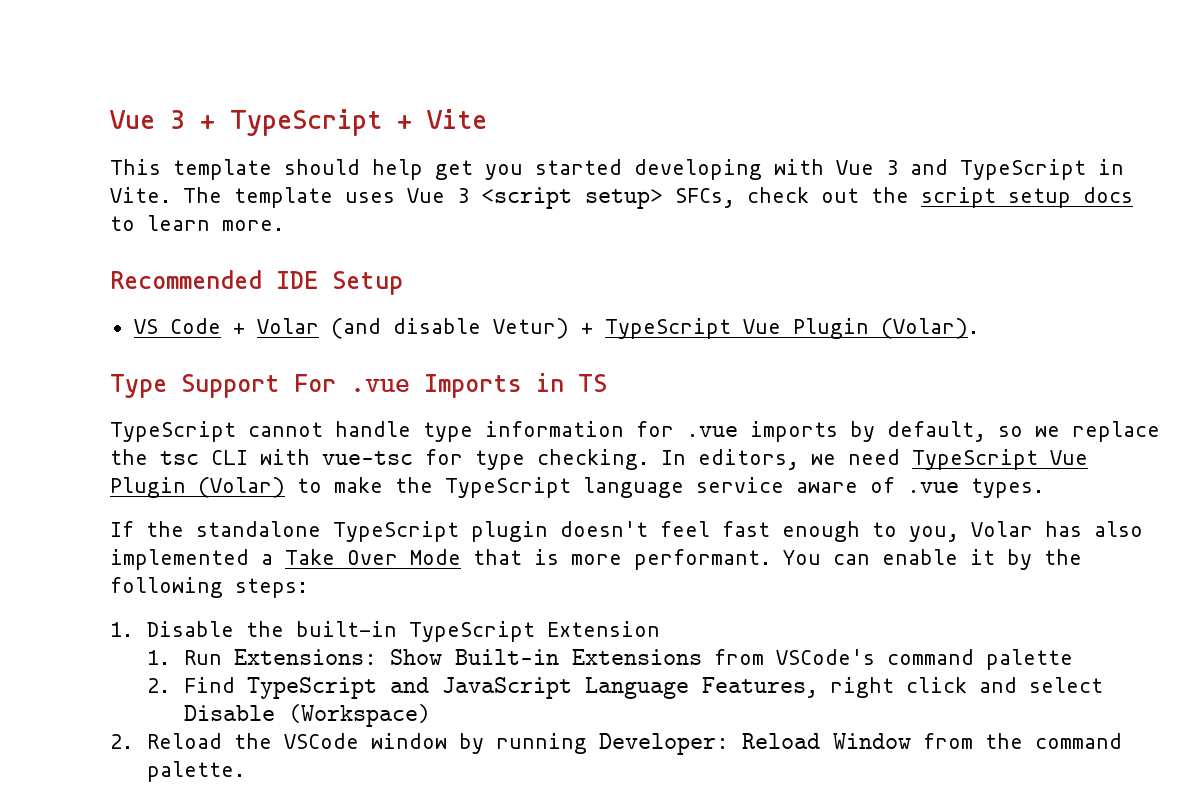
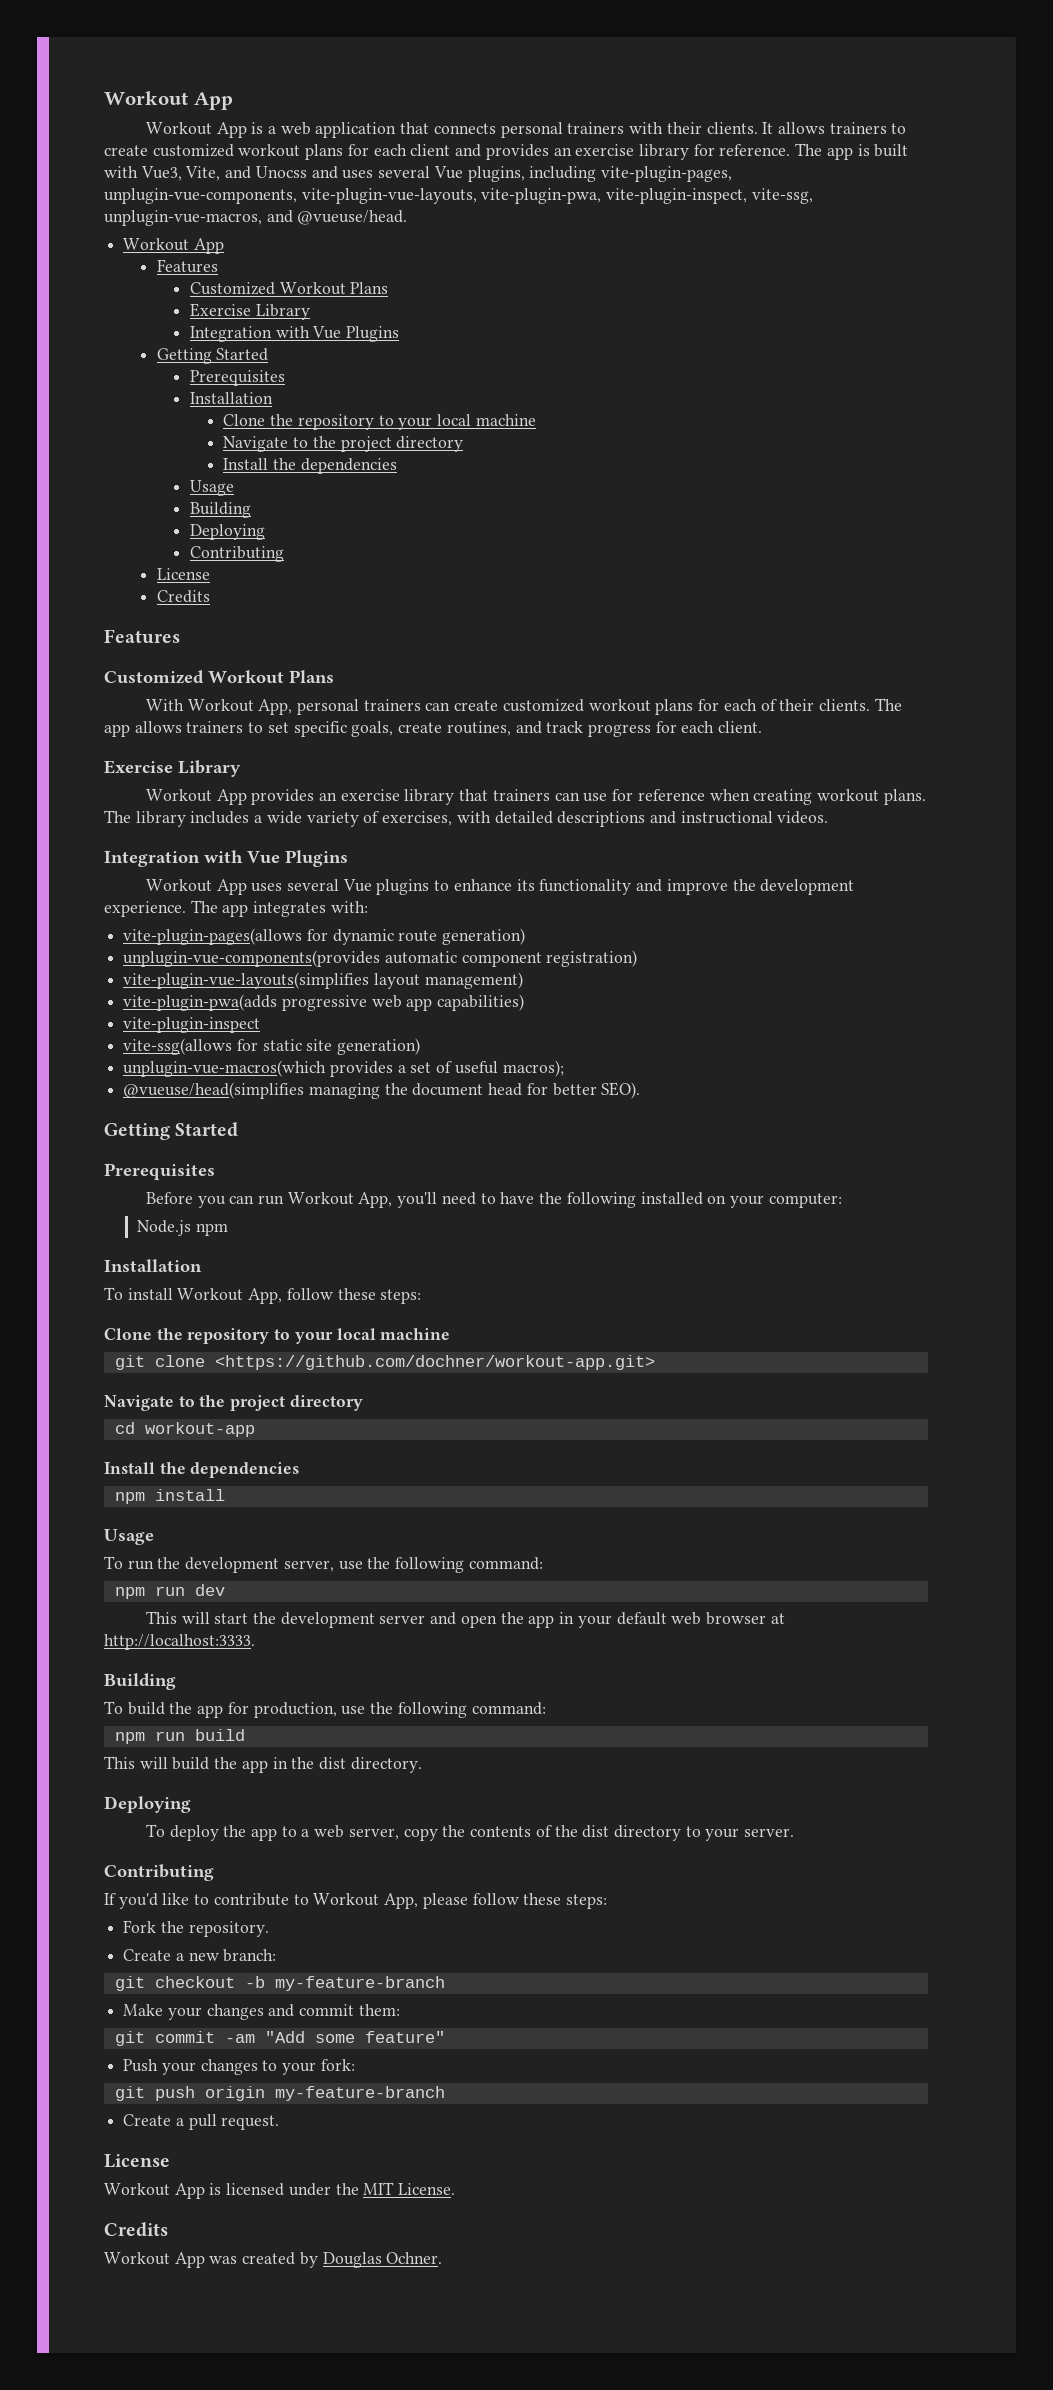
[110,109,487,136] [110,159,1124,180] [110,187,1133,209] [110,215,284,231] [110,270,403,295] [133,318,979,339] [110,373,607,398] [110,421,1160,442] [110,449,1088,470] [110,477,1044,498] [110,521,1143,542] [110,549,1082,570] [110,577,308,598] [110,621,661,642] [147,649,1074,670] [147,677,1104,699] [184,704,432,727] [110,733,1123,755] [147,761,246,782] Vue 3 + TypeScript + Vite // This template should help get you started developing with Vue 3 and TypeScript in Vite. The template uses Vue 3 <script setup> SFCs, check out the script setup docs to learn more. // Recommended IDE Setup // VS Code + Volar (and disable Vetur) + TypeScript Vue Plugin (Volar). // Type Support For .vue Imports in TS // TypeScript cannot handle type information for .vue imports by default, so we replace the tsc CLI with vue-tsc for type checking. In editors, we need TypeScript Vue Plugin (Volar) to make the TypeScript language service aware of .vue types. // If the standalone TypeScript plugin doesn't feel fast enough to you, Volar has also implemented a Take Over Mode that is more performant. You can enable it by the following steps: // 1. Disable the built-in TypeScript Extension // 1. Run Extensions: Show Built-in Extensions from VSCode's command palette // 2. Find TypeScript and JavaScript Language Features, right click and select Disable (Workspace) // 2. Reload the VSCode window by running Developer: Reload Window from the command palette. -> [104,91,233,110] [145,122,907,138] [104,143,909,160] [104,166,732,182] [104,188,813,204] [104,210,408,226] [123,238,224,254] [156,259,218,273] [189,282,389,295] [189,303,310,320] [189,326,400,342] [156,348,269,364] [189,370,285,386] [189,392,273,404] [223,414,536,430] [223,436,464,452] [223,458,397,474] [189,480,234,496] [189,502,251,518] [189,524,265,540] [189,546,284,562] [156,568,210,580] [156,590,210,603] [104,629,180,644] [104,670,334,684] [145,698,902,715] [104,721,763,737] [104,760,241,777] [145,789,926,805] [104,810,829,827] [104,850,348,867] [145,879,855,895] [104,900,368,917] [123,928,526,945] [123,950,638,967] [123,972,523,989] [123,994,525,1011] [123,1017,261,1033] [123,1038,421,1055] [123,1060,564,1077] [123,1082,641,1099] [104,1122,239,1140] [104,1163,215,1180] [145,1192,842,1208] [137,1220,229,1236] [104,1259,202,1272] [104,1287,422,1304] [104,1328,451,1344] [114,1355,655,1370] [104,1395,363,1411] [114,1422,255,1437] [104,1462,300,1478] [114,1489,225,1504] [104,1529,154,1545] [104,1556,543,1573] [114,1584,225,1599] [145,1611,785,1628] [104,1634,255,1650] [104,1673,176,1690] [104,1701,546,1718] [114,1729,245,1744] [104,1756,422,1773] [104,1796,191,1813] [145,1824,795,1841] [104,1864,214,1881] [104,1893,607,1909] [123,1920,269,1937] [123,1949,277,1962] [114,1976,445,1991] [123,2004,400,2020] [114,2031,445,2046] [123,2059,355,2075] [114,2086,445,2101] [123,2114,280,2130] [104,2154,170,2168] [104,2182,456,2199] [104,2222,168,2237] [104,2252,443,2268] Workout App // Workout App is a web application that connects personal trainers with their clients. It allows trainers to create customized workout plans for each client and provides an exercise library for reference. The app is built with Vue3, Vite, and Unocss and uses several Vue plugins, including vite-plugin-pages, unplugin-vue-components, vite-plugin-vue-layouts, vite-plugin-pwa, vite-plugin-inspect, vite-ssg, unplugin-vue-macros, and @vueuse/head. // Workout App // Features // Customized Workout Plans // Exercise Library // Integration with Vue Plugins // Getting Started // Prerequisites // Installation // Clone the repository to your local machine // Navigate to the project directory // Install the dependencies // Usage // Building // Deploying // Contributing // License // Credits // Features // Customized Workout Plans // With Workout App, personal trainers can create customized workout plans for each of their clients. The app allows trainers to set specific goals, create routines, and track progress for each client. // Exercise Library // Workout App provides an exercise library that trainers can use for reference when creating workout plans. The library includes a wide variety of exercises, with detailed descriptions and instructional videos. // Integration with Vue Plugins // Workout App uses several Vue plugins to enhance its functionality and improve the development experience. The app integrates with: // vite-plugin-pages(allows for dynamic route generation) // unplugin-vue-components(provides automatic component registration) // vite-plugin-vue-layouts(simplifies layout management) // vite-plugin-pwa(adds progressive web app capabilities) // vite-plugin-inspect // vite-ssg(allows for static site generation) // unplugin-vue-macros(which provides a set of useful macros); // @vueuse/head(simplifies managing the document head for better SEO). // Getting Started // Prerequisites // Before you can run Workout App, you'll need to have the following installed on your computer: // Node.js npm // Installation // To install Workout App, follow these steps: // Clone the repository to your local machine // git clone <https://github.com/dochner/workout-app.git> // Navigate to the project directory // cd workout-app // Install the dependencies // npm install // Usage // To run the development server, use the following command: // npm run dev // This will start the development server and open the app in your default web browser at http://localhost:3333. // Building // To build the app for production, use the following command: // npm run build // This will build the app in the dist directory. // Deploying // To deploy the app to a web server, copy the contents of the dist directory to your server. // Contributing // If you'd like to contribute to Workout App, please follow these steps: // Fork the repository. // Create a new branch: // git checkout -b my-feature-branch // Make your changes and commit them: // git commit -am "Add some feature" // Push your changes to your fork: // git push origin my-feature-branch // Create a pull request. // License // Workout App is licensed under the MIT License. // Credits // Workout App was created by Douglas Ochner.

